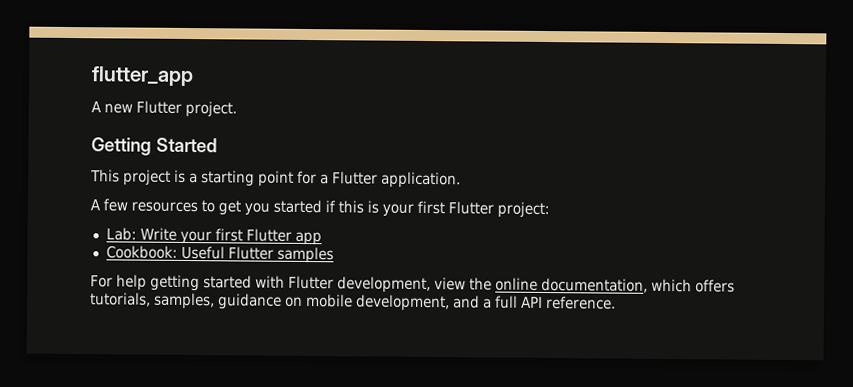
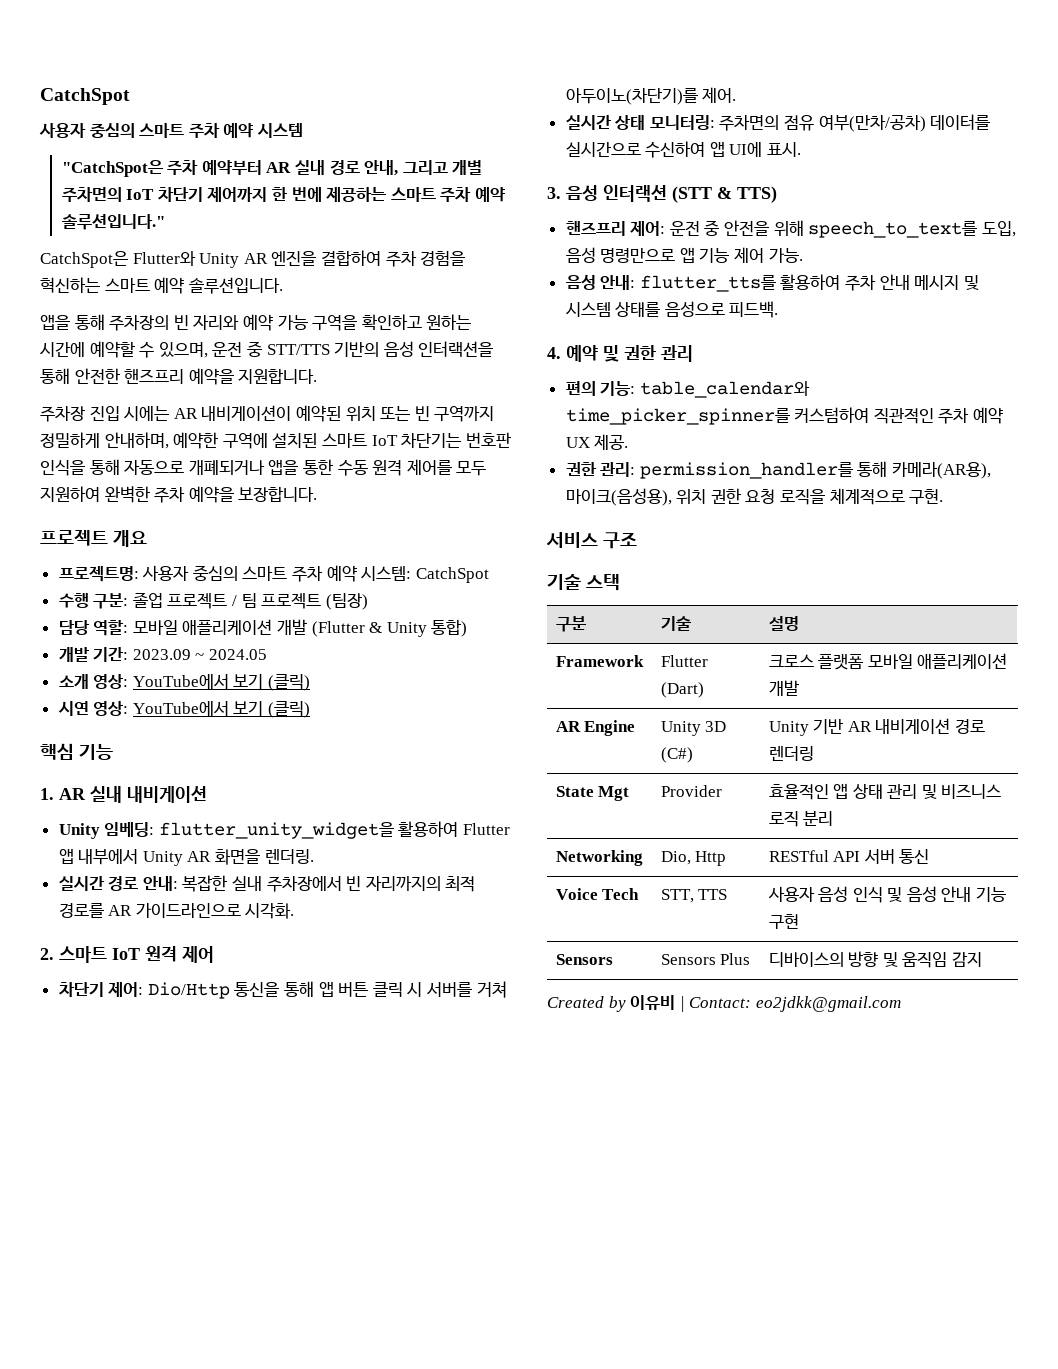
[91,66,194,87] [91,100,237,118] [91,137,218,156] [90,169,461,189] [90,198,550,219] [105,227,322,246] [105,245,334,264] [90,274,735,294] [90,292,616,312] flutter_app // A new Flutter project. // Getting Started // This project is a starting point for a Flutter application. // A few resources to get you started if this is your first Flutter project: // Lab: Write your first Flutter app // Cookbook: Useful Flutter samples // For help getting started with Flutter development, view the online documentation, which offers tutorials, samples, guidance on mobile development, and a full API reference. -> [40,88,130,105] [39,123,303,138] [61,160,483,177] [61,187,506,202] [61,214,165,230] [40,250,466,268] [40,277,283,294] [40,314,472,331] [40,341,494,358] [40,368,318,385] [40,405,495,422] [40,432,511,449] [40,459,487,476] [40,486,318,503] [40,529,147,547] [58,565,489,583] [58,592,368,610] [58,619,468,637] [58,647,268,662] [58,674,311,691] [57,701,311,718] [40,743,113,760] [40,786,207,803] [58,821,511,839] [58,848,314,866] [58,875,476,892] [58,903,295,919] [40,946,214,963] [57,981,507,999] [565,87,737,105] [565,114,991,132] [565,141,802,158] [547,185,777,203] [565,220,1016,238] [565,247,803,263] [565,274,979,292] [565,301,779,318] [547,345,693,362] [565,381,810,398] [565,407,1004,425] [565,434,629,450] [565,461,992,479] [565,488,944,506] [546,532,637,549] [547,574,620,591] [555,616,587,632] [660,616,692,631] [768,616,799,631] [555,655,644,667] [660,655,708,667] [660,682,704,698] [768,653,1008,670] [768,680,799,696] [555,720,636,736] [660,721,727,736] [660,747,693,763] [768,718,985,736] [768,746,814,761] [555,786,630,801] [660,785,722,797] [768,783,1002,800] [768,811,834,827] [555,850,643,866] [660,851,727,866] [768,849,930,864] [555,888,640,900] [660,889,728,903] [767,886,1007,903] [768,914,799,929] [555,954,613,965] [660,953,751,965] [768,951,982,968] [547,995,901,1012] CatchSpot // 사용자 중심의 스마트 주차 예약 시스템 // "CatchSpot은 주차 예약부터 AR 실내 경로 안내, 그리고 개별 주차면의 IoT 차단기 제어까지 한 번에 제공하는 스마트 주차 예약 솔루션입니다." // CatchSpot은 Flutter와 Unity AR 엔진을 결합하여 주차 경험을 혁신하는 스마트 예약 솔루션입니다. // 앱을 통해 주차장의 빈 자리와 예약 가능 구역을 확인하고 원하는 시간에 예약할 수 있으며, 운전 중 STT/TTS 기반의 음성 인터랙션을 통해 안전한 핸즈프리 예약을 지원합니다. // 주차장 진입 시에는 AR 내비게이션이 예약된 위치 또는 빈 구역까지 정밀하게 안내하며, 예약한 구역에 설치된 스마트 IoT 차단기는 번호판 인식을 통해 자동으로 개폐되거나 앱을 통한 수동 원격 제어를 모두 지원하여 완벽한 주차 예약을 보장합니다. // 프로젝트 개요 // 프로젝트명: 사용자 중심의 스마트 주차 예약 시스템: CatchSpot // 수행 구분: 졸업 프로젝트 / 팀 프로젝트 (팀장) // 담당 역할: 모바일 애플리케이션 개발 (Flutter & Unity 통합) // 개발 기간: 2023.09 ~ 2024.05 // 소개 영상: YouTube에서 보기 (클릭) // 시연 영상: YouTube에서 보기 (클릭) // 핵심 기능 // 1. AR 실내 내비게이션 // Unity 임베딩: flutter_unity_widget을 활용하여 Flutter 앱 내부에서 Unity AR 화면을 렌더링. // 실시간 경로 안내: 복잡한 실내 주차장에서 빈 자리까지의 최적 경로를 AR 가이드라인으로 시각화. // 2. 스마트 IoT 원격 제어 // 차단기 제어: Dio/Http 통신을 통해 앱 버튼 클릭 시 서버를 거쳐 아두이노(차단기)를 제어. // 실시간 상태 모니터링: 주차면의 점유 여부(만차/공차) 데이터를 실시간으로 수신하여 앱 UI에 표시. // 3. 음성 인터랙션 (STT & TTS) // 핸즈프리 제어: 운전 중 안전을 위해 speech_to_text를 도입, 음성 명령만으로 앱 기능 제어 가능. // 음성 안내: flutter_tts를 활용하여 주차 안내 메시지 및 시스템 상태를 음성으로 피드백. // 4. 예약 및 권한 관리 // 편의 기능: table_calendar와 time_picker_spinner를 커스텀하여 직관적인 주차 예약 UX 제공. // 권한 관리: permission_handler를 통해 카메라(AR용), 마이크(음성용), 위치 권한 요청 로직을 체계적으로 구현. // 서비스 구조 // 기술 스택 // 구분 | 기술 | 설명 // Framework | Flutter (Dart) | 크로스 플랫폼 모바일 애플리케이션 개발 // AR Engine | Unity 3D (C#) | Unity 기반 AR 내비게이션 경로 렌더링 // State Mgt | Provider | 효율적인 앱 상태 관리 및 비즈니스 로직 분리 // Networking | Dio, Http | RESTful API 서버 통신 // Voice Tech | STT, TTS | 사용자 음성 인식 및 음성 안내 기능 구현 // Sensors | Sensors Plus | 디바이스의 방향 및 움직임 감지 // Created by 이유비 | Contact: eo2jdkk@gmail.com

